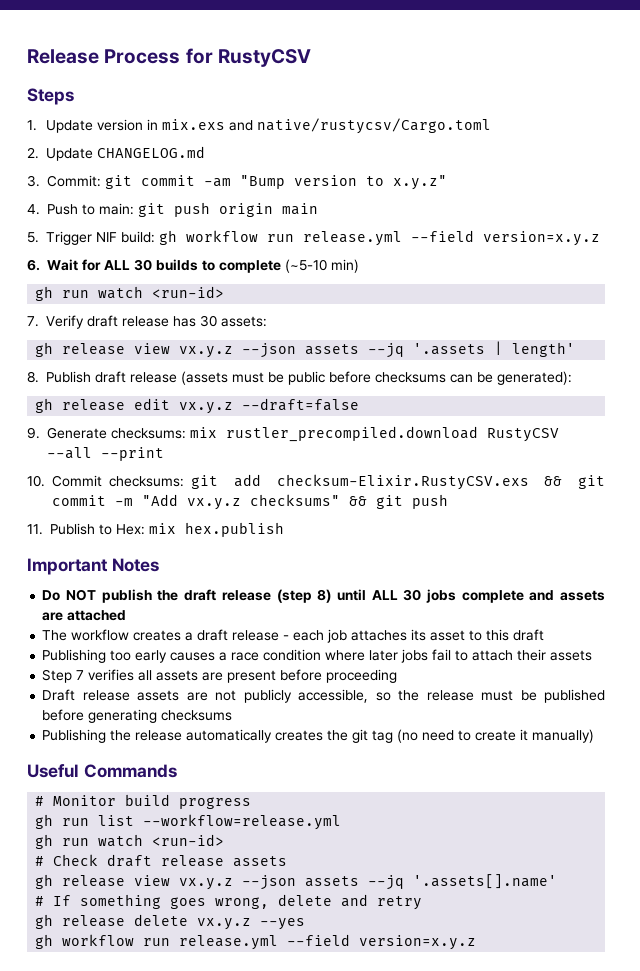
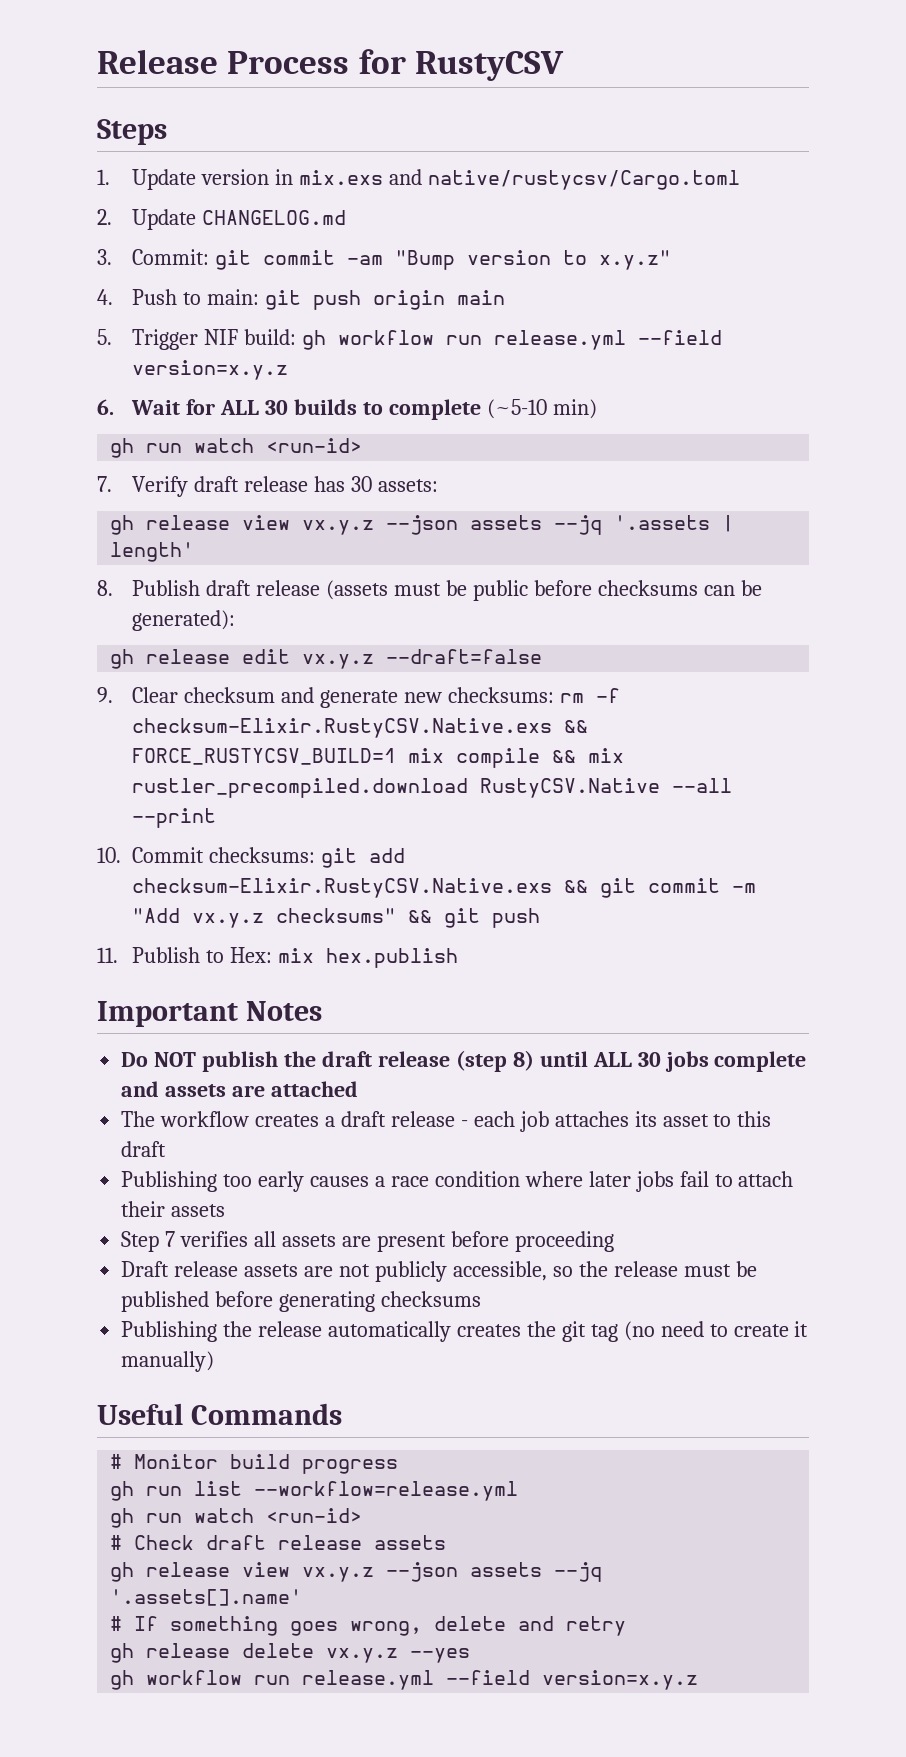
[47,427,186,439] Generate checksums: -> [132,687,620,708] [132,718,589,738] [132,748,577,768] Clear checksum and generate new checksums: rm -f checksum-Elixir.RustyCSV.Native.exs && FORCE_RUSTYCSV_BUILD=1 mix compile &&
[487,428,559,442] RustyCSV -> [480,778,661,798] RustyCSV.Native
[276,474,529,490] checksum-Elixir.RustyCSV.exs -> [132,878,553,898] checksum-Elixir.RustyCSV.Native.exs

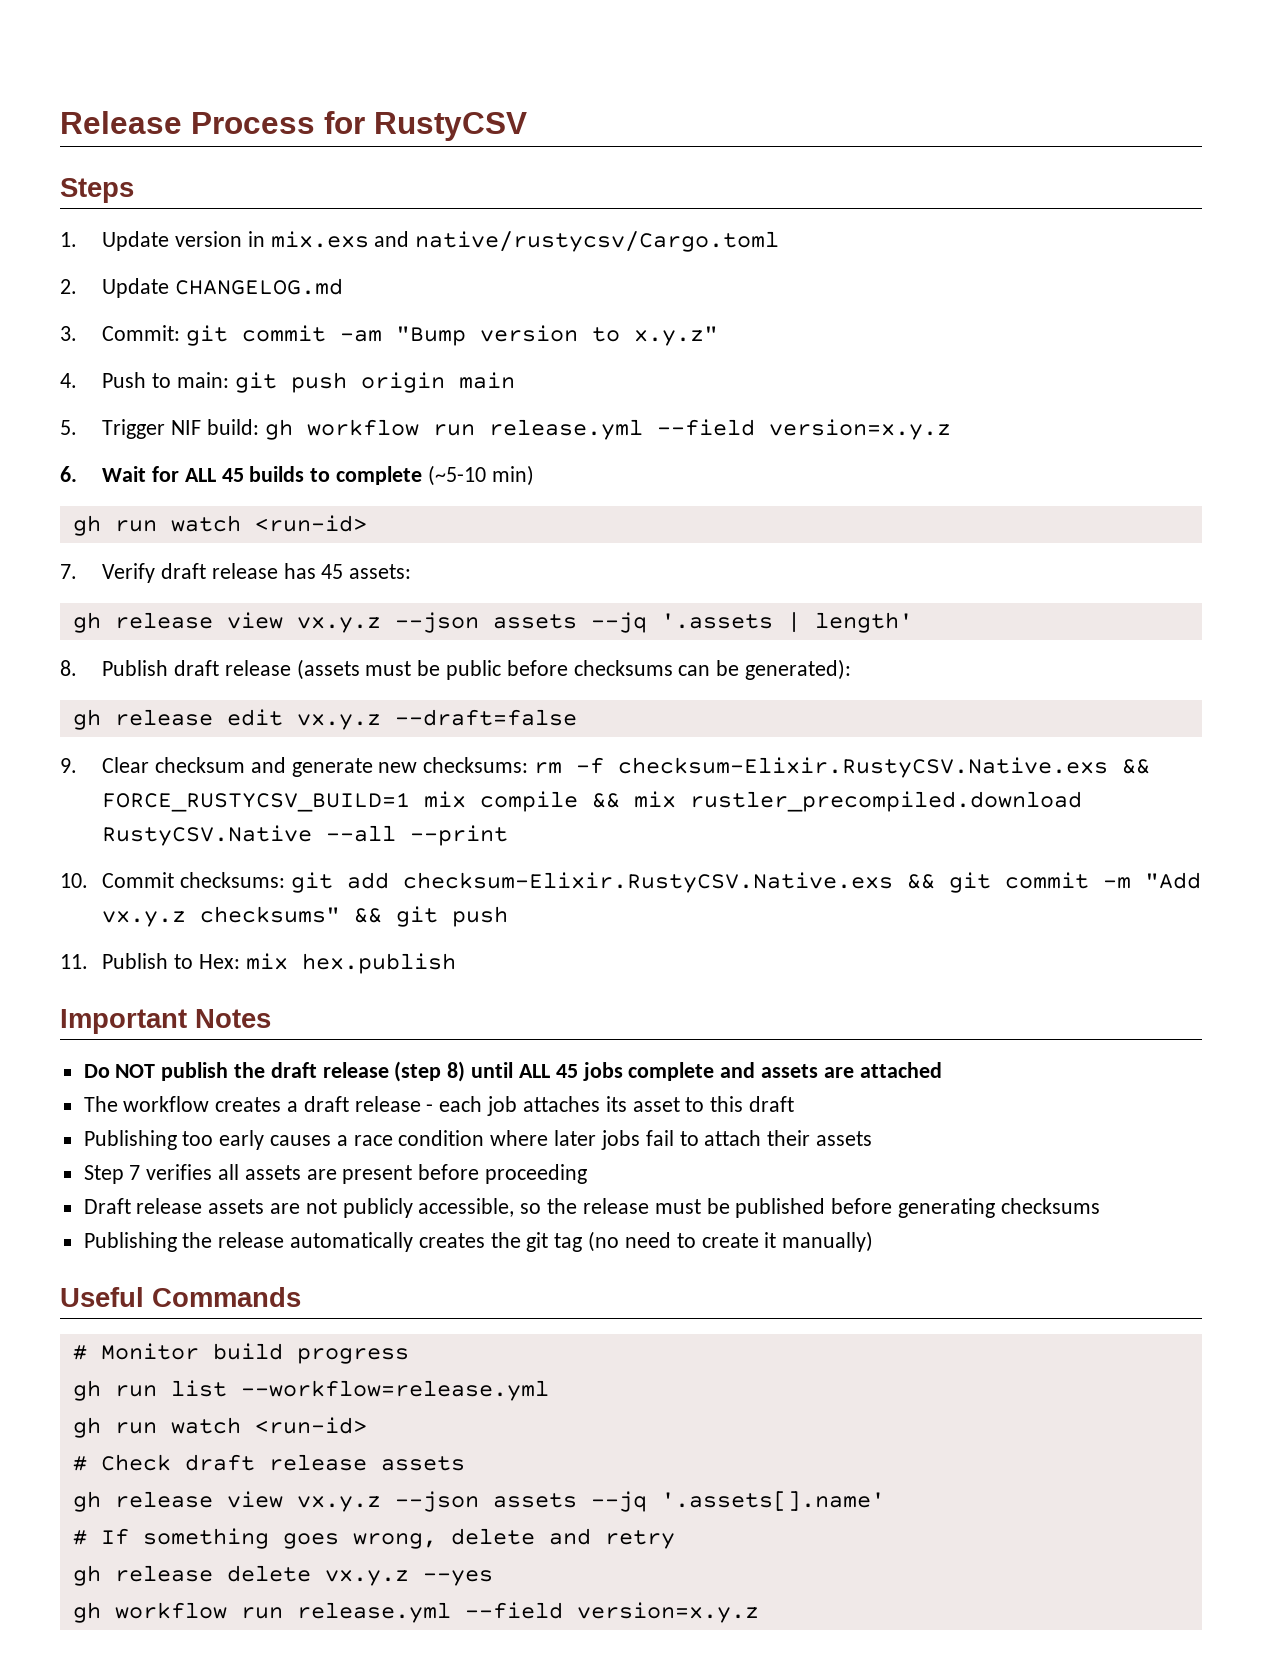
[265,400,289,415] 30 -> [221,468,244,482] 45
[351,476,373,492] 30 -> [321,564,344,579] 45
[637,1052,661,1067] 30 -> [555,1064,578,1078] 45

